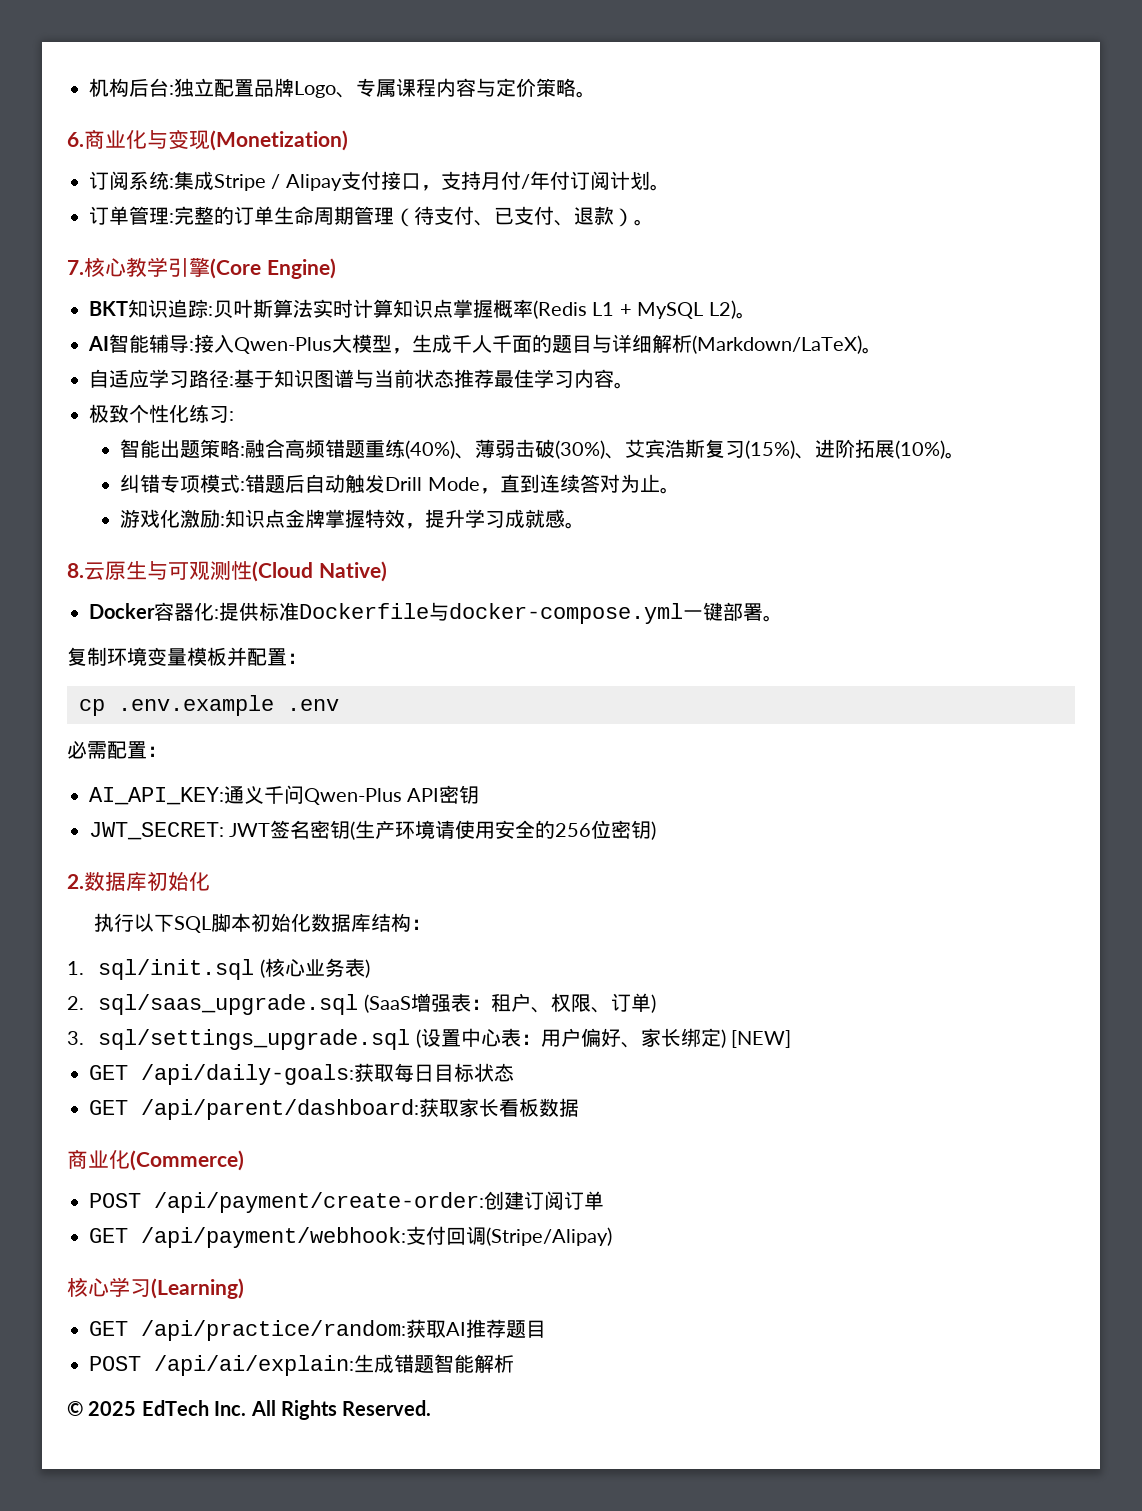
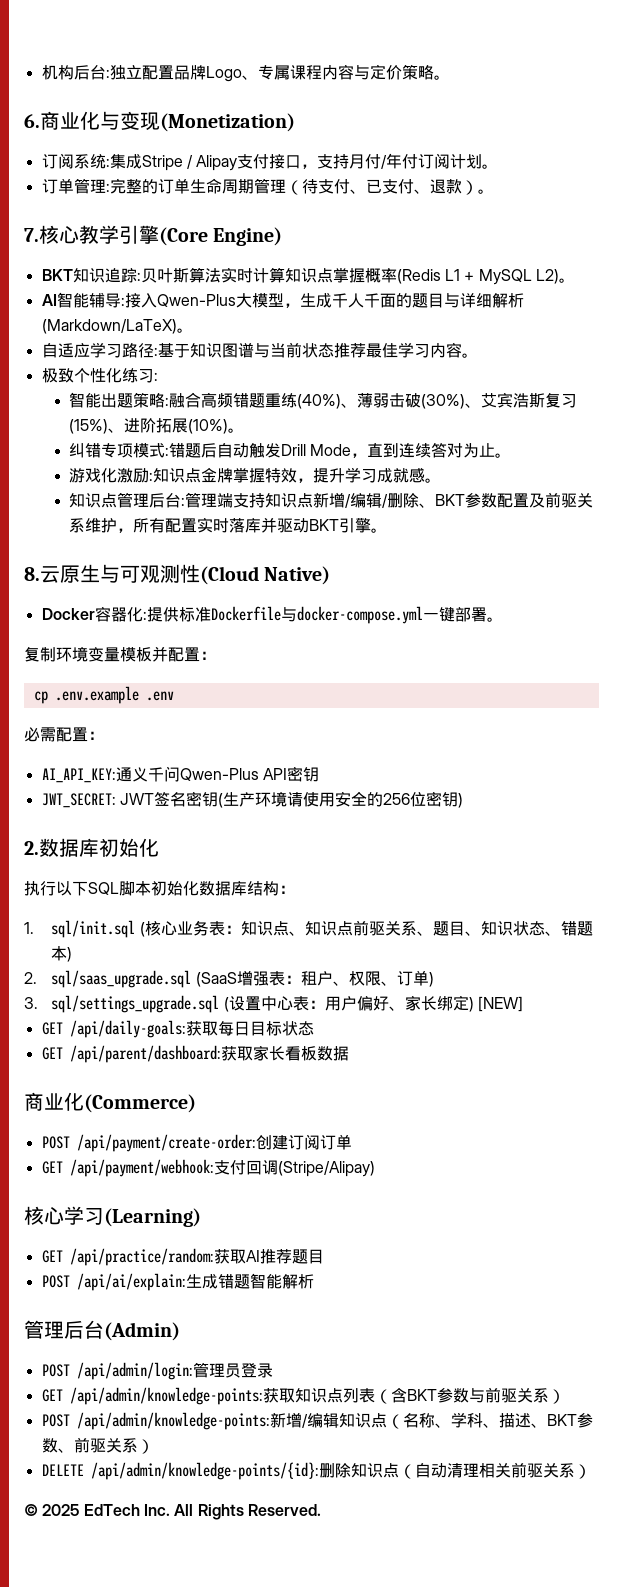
(586, 525) none -> [69,492,594,508] [69,517,388,533] // 知识点管理后台:管理端支持知识点新增/编辑/删除、BKT参数配置及前驱关系维护，所有配置实时落库并驱动BKT引擎。
(365, 967) none -> [224,920,593,936] [51,946,68,961] ：知识点、知识点前驱关系、题目、知识状态、错题本
(514, 1363) none -> [24,1320,180,1341] [41,1362,273,1380] [41,1387,565,1405] [41,1412,593,1430] [41,1437,154,1454] [41,1462,591,1480] // 管理后台(Admin) // POST /api/admin/login:管理员登录 // GET /api/admin/knowledge-points:获取知识点列表（含BKT参数与前驱关系） // POST /api/admin/knowledge-points:新增/编辑知识点（名称、学科、描述、BKT参数、前驱关系） // DELETE /api/admin/knowledge-points/{id}:删除知识点（自动清理相关前驱关系）

